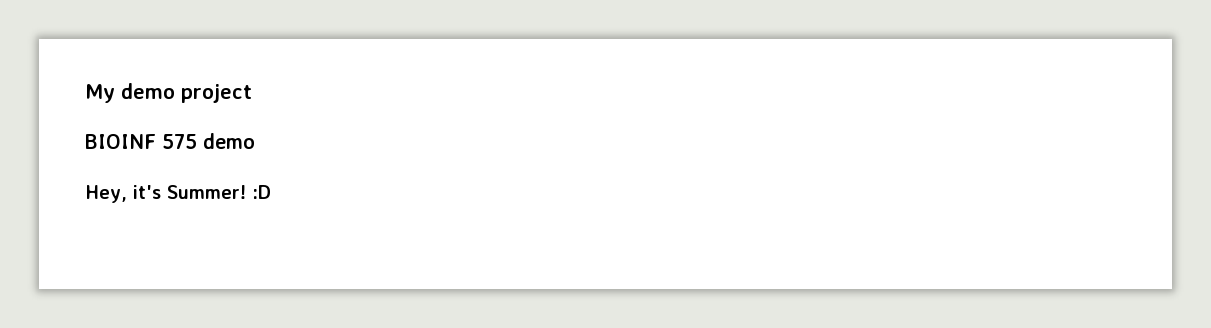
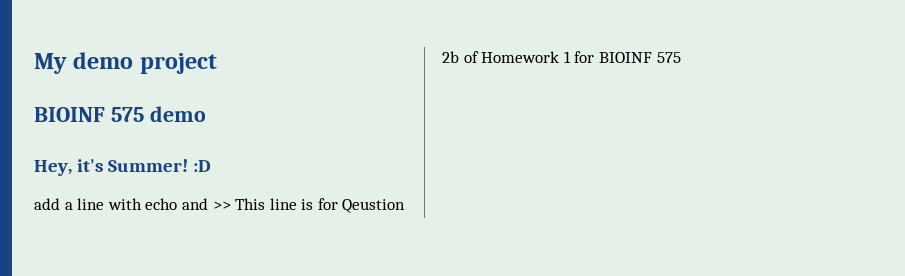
(271, 192) none -> [34,198,406,213] [442,51,681,63] // add a line with echo and >> This line is for Qeustion 2b of Homework 1 for BIOINF 575

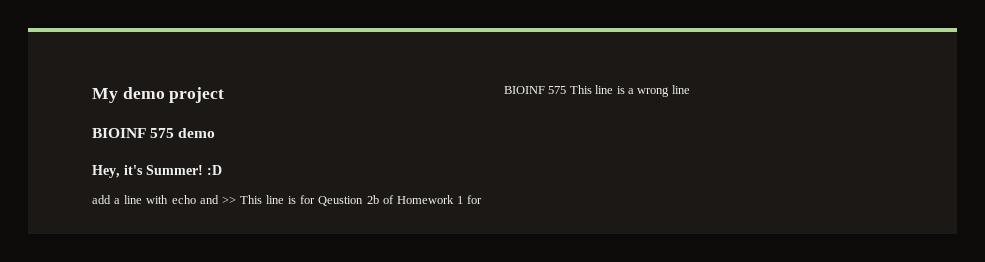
(681, 57) none -> [569,85,690,97] This line is a wrong line

